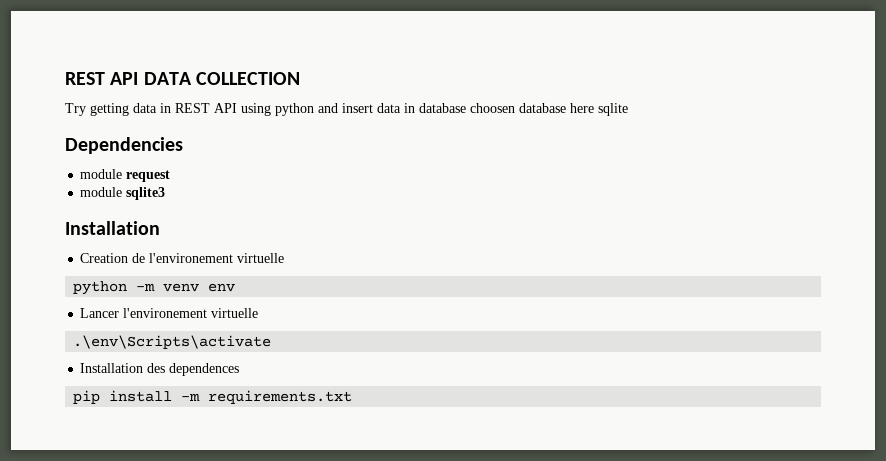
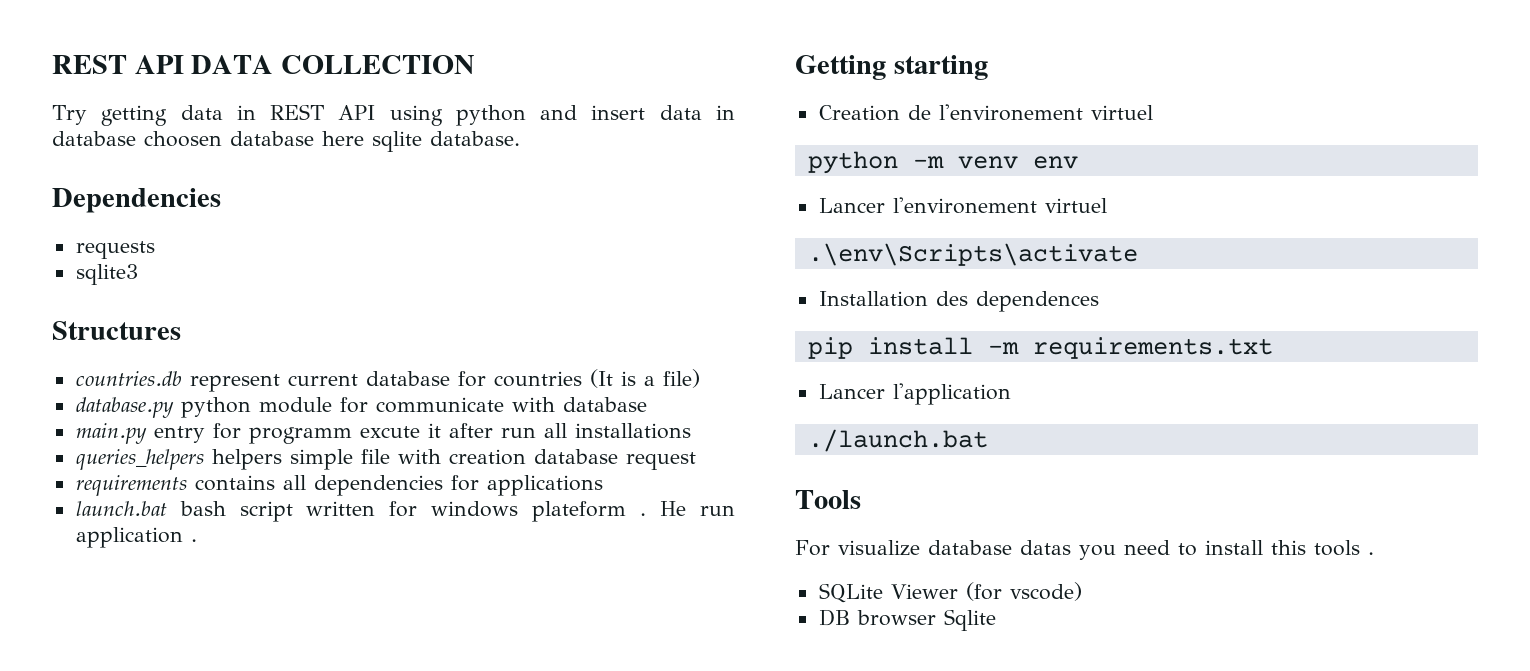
(628, 109) none -> [430,131,520,146] database.
[80,169,171,182] [80,187,166,200] [65,221,160,235] module request // module sqlite3 // Installation -> [75,241,155,259] [75,264,138,285] [52,321,181,340] [75,369,700,392] [75,397,647,418] [75,423,691,444] [75,449,696,470] [75,475,603,496] [75,501,736,522] [75,527,197,548] [795,55,988,80] requests // sqlite3 // Structures // countries.db represent current database for countries (It is a file) // database.py python module for communicate with database // main.py entry for programm excute it after run all installations // queries_helpers helpers simple file with creation database request // requirements contains all dependencies for applications // launch.bat bash script written for windows plateform . He run application . // Getting starting
[237,253,285,263] virtuelle -> [1090,105,1153,120] virtuel
[211,308,259,318] virtuelle -> [1044,198,1107,213] virtuel
(353, 397) none -> [818,383,1011,405] [807,429,988,452] [795,490,861,509] [795,540,1374,560] [818,582,1082,603] [818,609,996,631] // Lancer l'application // ./launch.bat // Tools // For visualize database datas you need to install this tools . // SQLite Viewer (for vscode) // DB browser Sqlite

